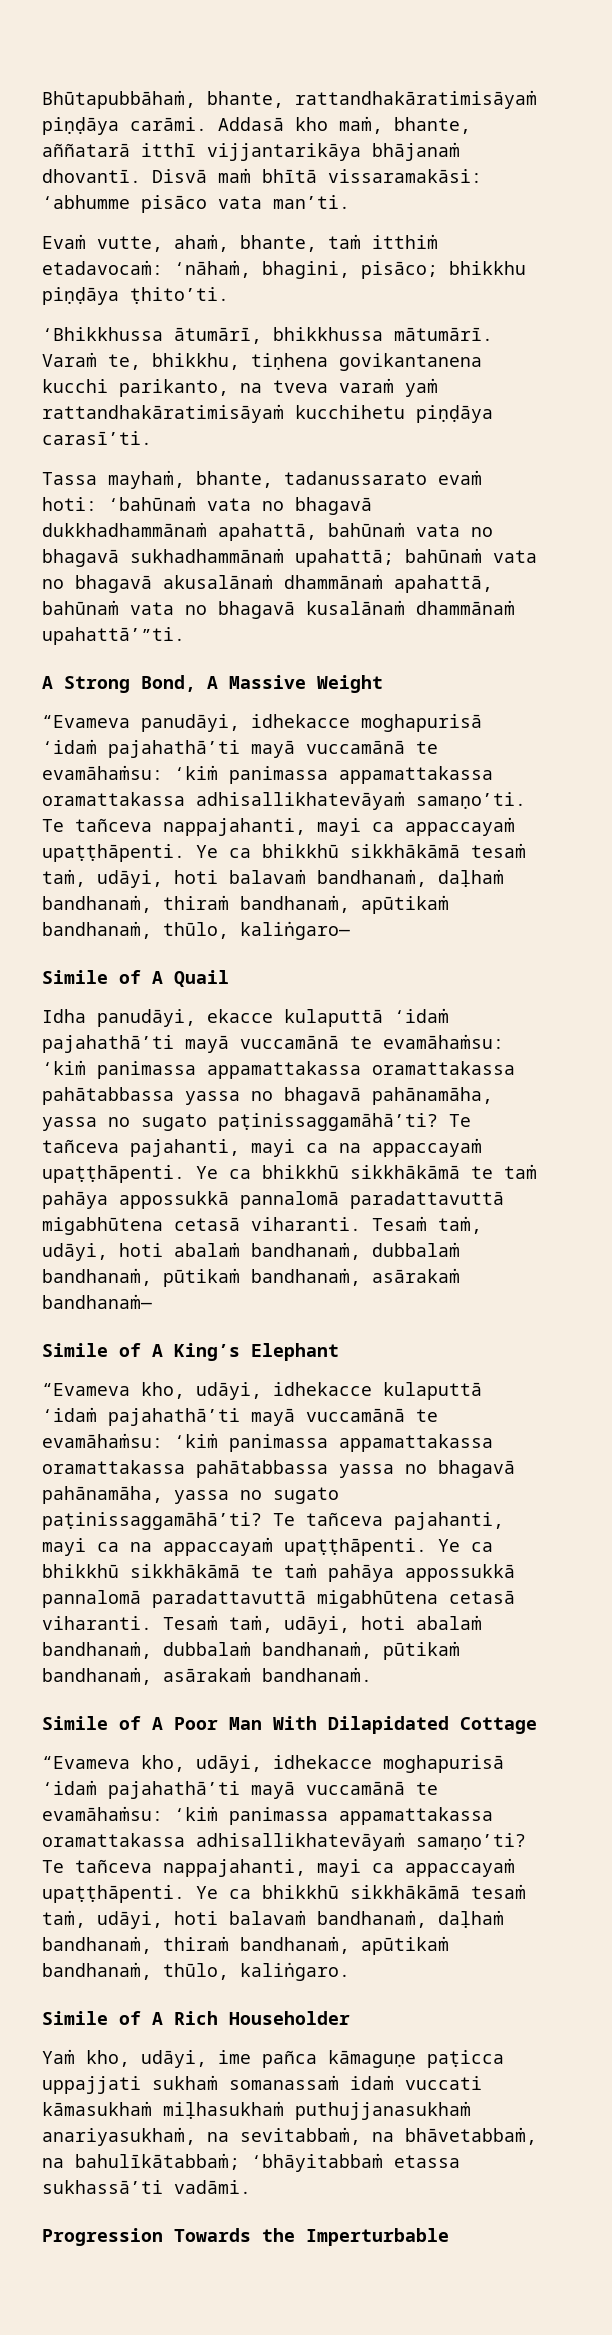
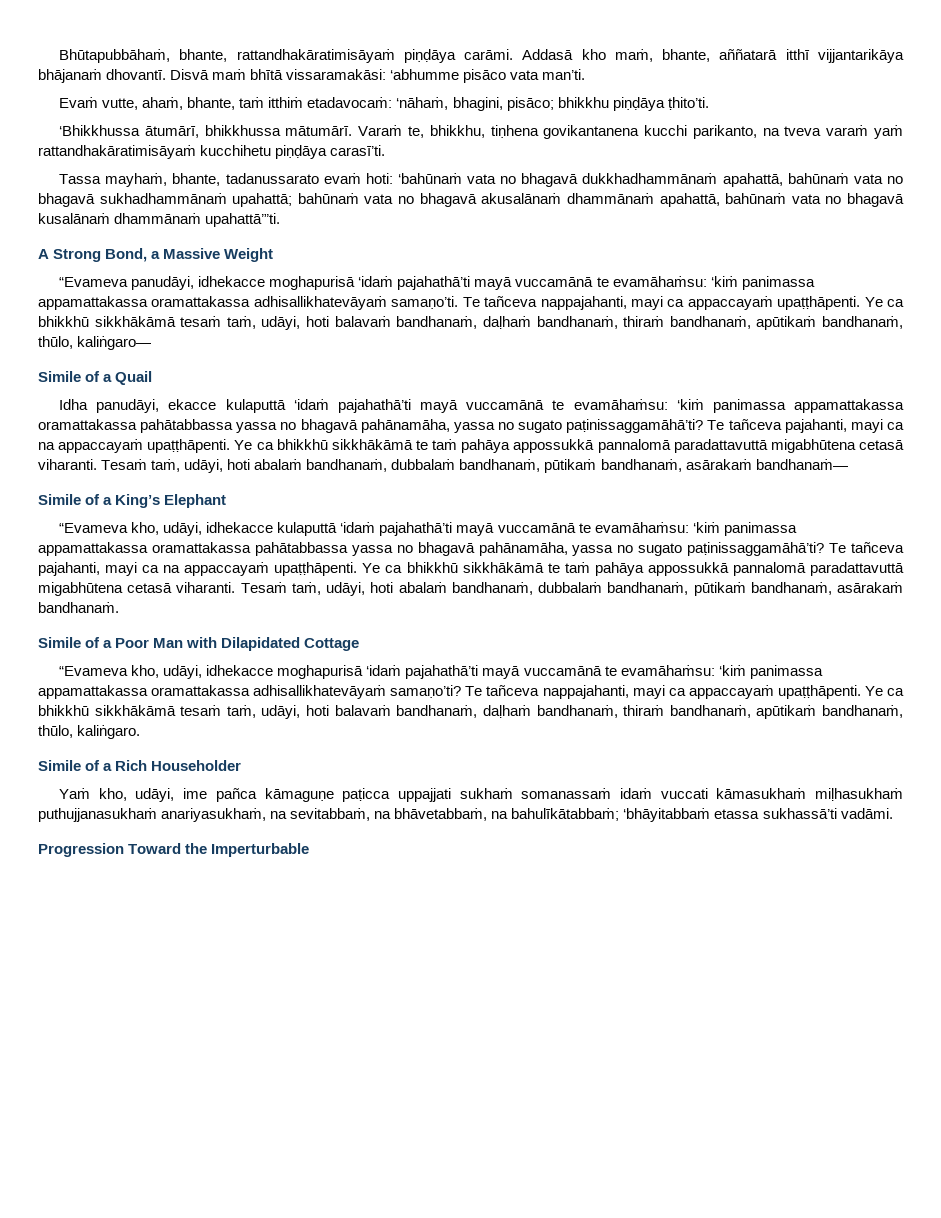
[207,676,218,689] A -> [151,251,161,259] a
[152,971,163,984] A -> [103,374,113,382] a
[152,1344,163,1357] A -> [103,497,113,505] a
[152,1717,163,1730] A -> [103,640,113,648] a
[273,1716,317,1730] With -> [186,637,218,648] with
[152,2012,163,2025] A -> [103,763,113,771] a
[174,2228,251,2242] Towards -> [128,843,182,854] Toward

